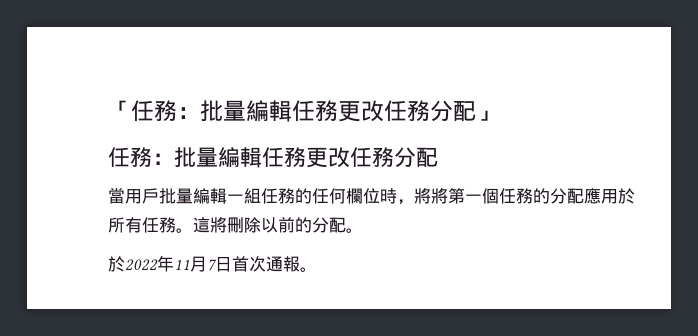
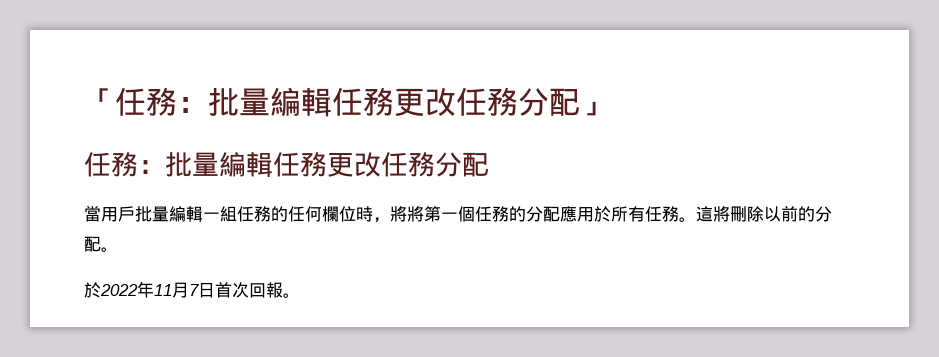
[266,256,283,272] 通 -> [249,283,266,298] 回

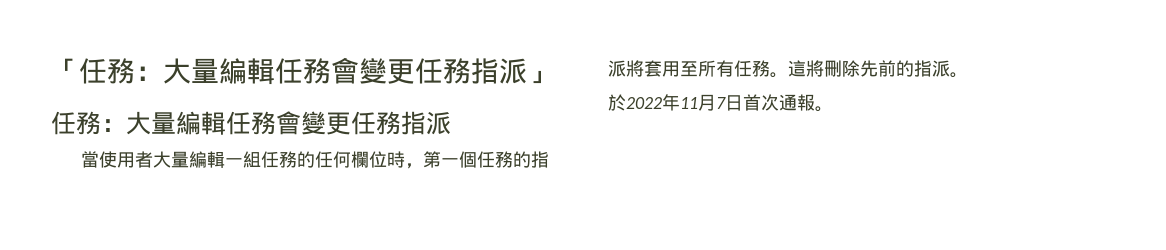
[208,87,580,117] 批量編輯任務更改任務分配 -> [163,57,527,85] 大量編輯任務會變更任務指派
[165,152,489,177] 批量編輯任務更改任務分配 -> [126,111,451,135] 大量編輯任務會變更任務指派
[101,206,152,222] 用戶批 -> [98,151,171,168] 使用者大
[390,206,424,222] 將將 -> (423, 166) none
[526,206,611,222] 分配應用於 -> [530,151,549,168] [608,60,698,77] 指派將套用至
[764,206,832,222] [84,236,101,252] 以前的分配 -> [860,60,950,77] 先前的指派
[249,283,266,298] 回 -> [779,94,797,111] 通

